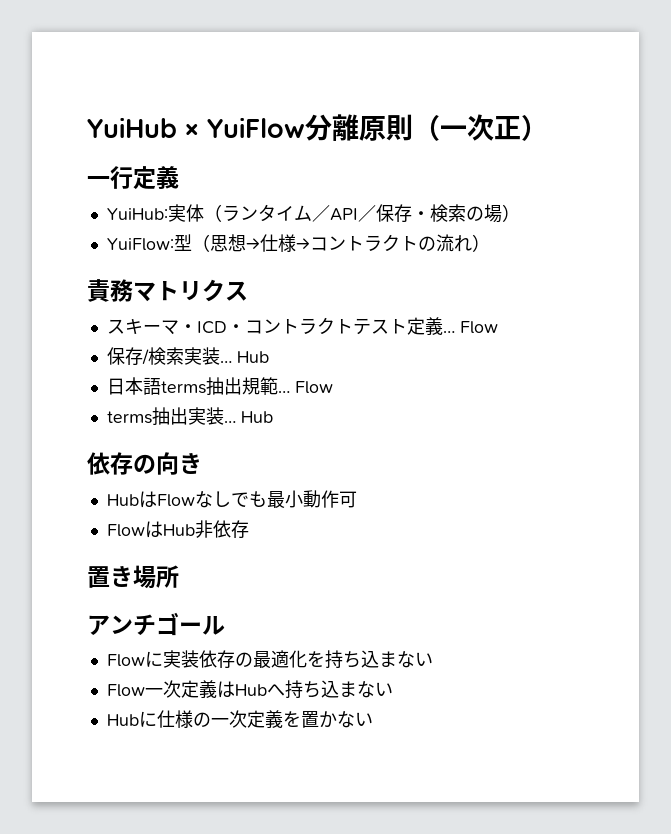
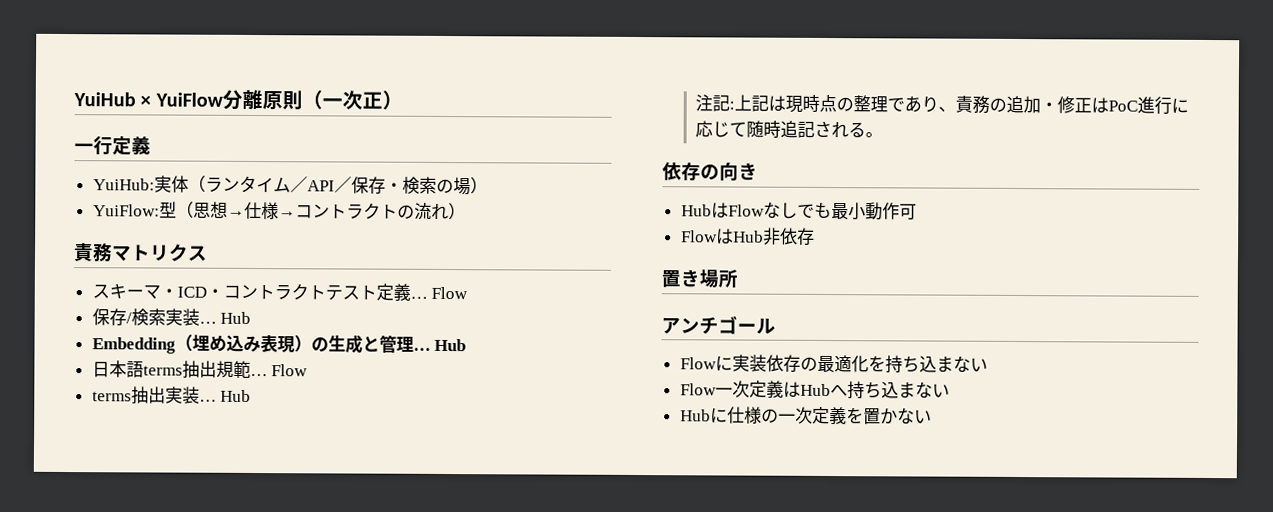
(269, 357) none -> [91,334,467,354] // Embedding（埋め込み表現）の生成と管理… Hub
(273, 417) none -> [695,94,1190,115] [695,120,884,139] // 注記:上記は現時点の整理であり、責務の追加・修正はPoC進行に応じて随時追記される。

